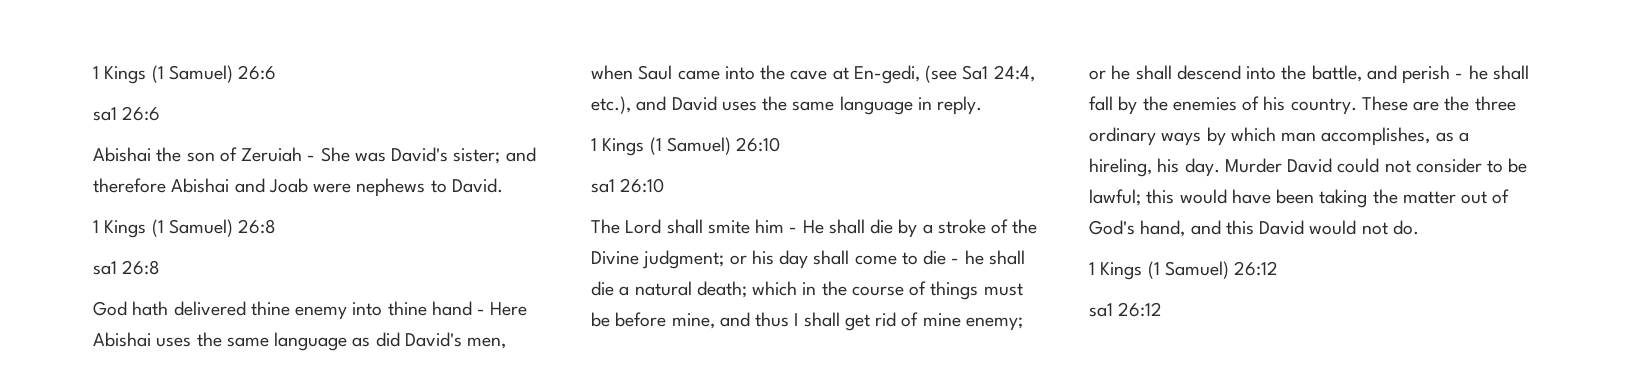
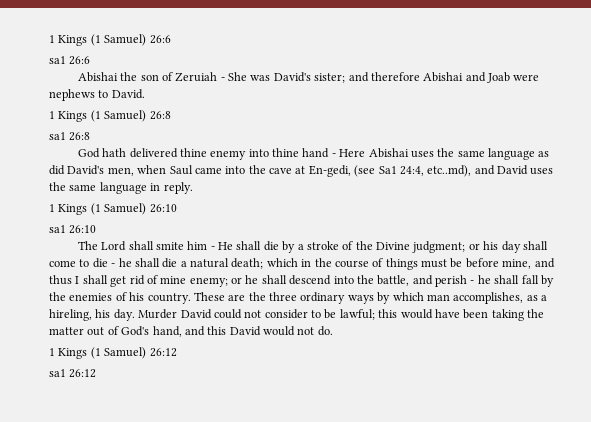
[591,96,631,114] etc.), -> [427,165,472,177] etc..md),

